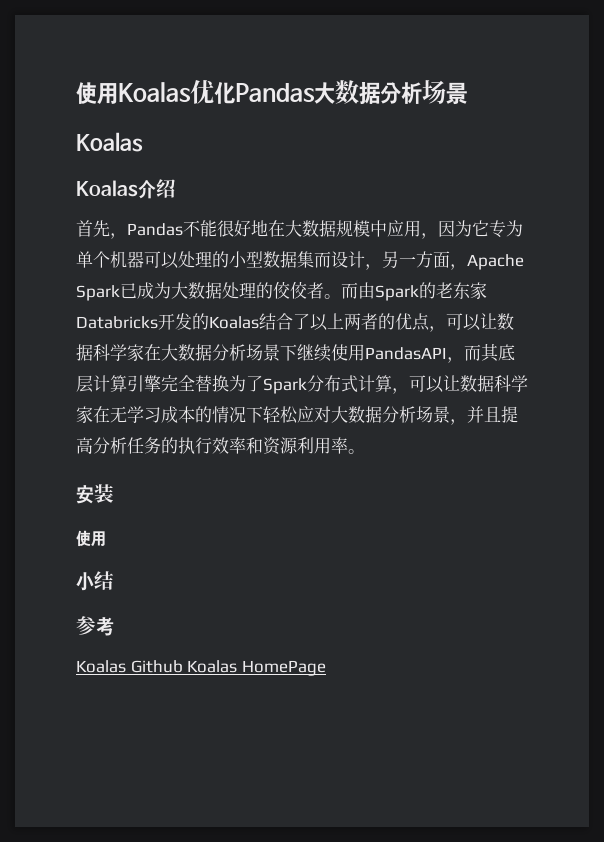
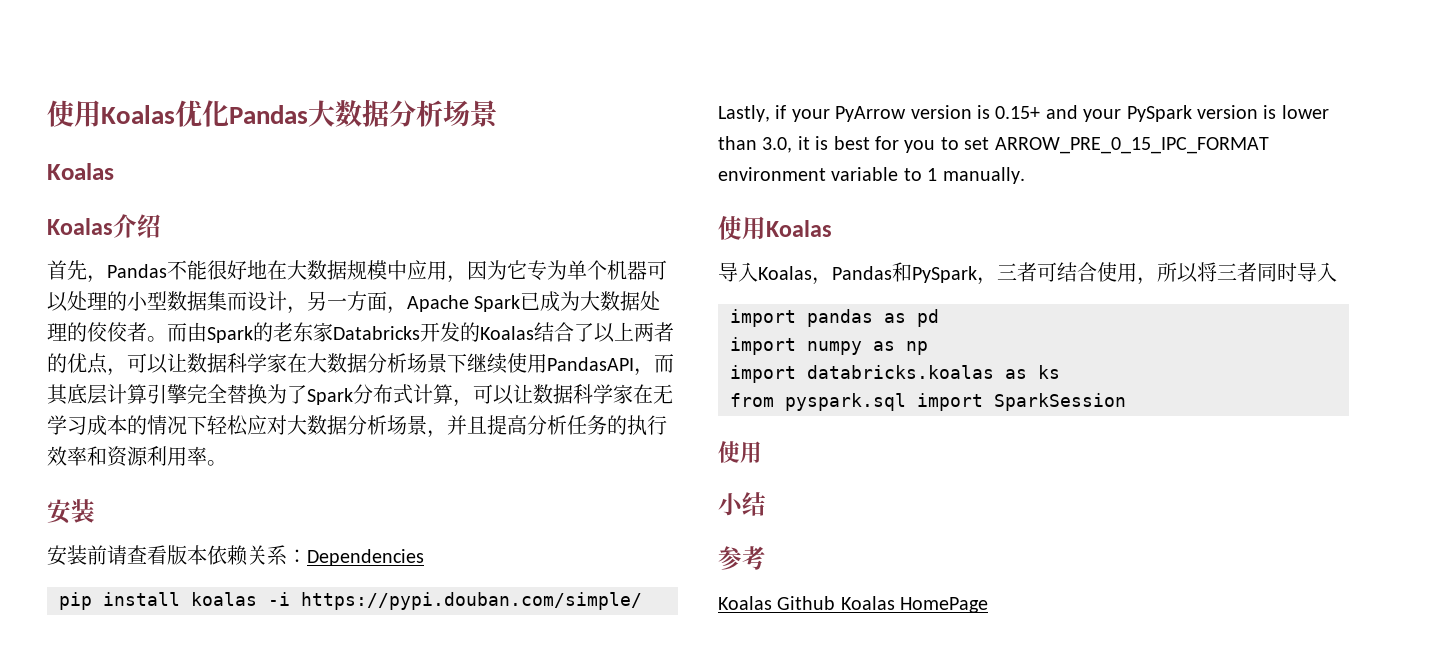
(114, 493) none -> [47,545,424,566] [59,592,642,610] [718,105,1329,122] [718,136,1269,154] [718,167,1025,184] [718,216,832,240] [718,262,1337,285] [730,309,939,327] [730,337,928,355] [730,365,1060,383] [730,393,1126,411] // 安装前请查看版本依赖关系：Dependencies // pip install koalas -i https://pypi.douban.com/simple/ // Lastly, if your PyArrow version is 0.15+ and your PySpark version is lower than 3.0, it is best for you to set ARROW_PRE_0_15_IPC_FORMAT environment variable to 1 manually. // 使用Koalas // 导入Koalas，Pandas和PySpark，三者可结合使用，所以将三者同时导入 // import pandas as pd // import numpy as np // import databricks.koalas as ks // from pyspark.sql import SparkSession

